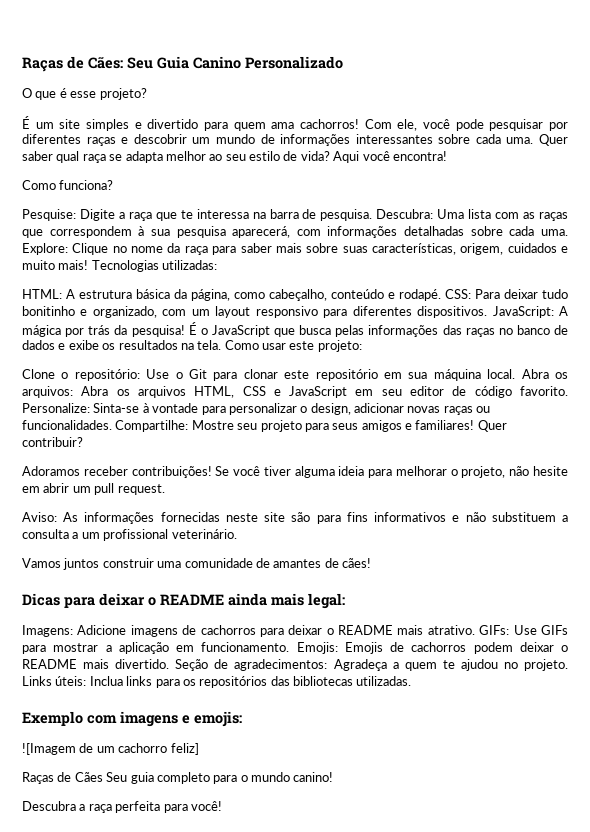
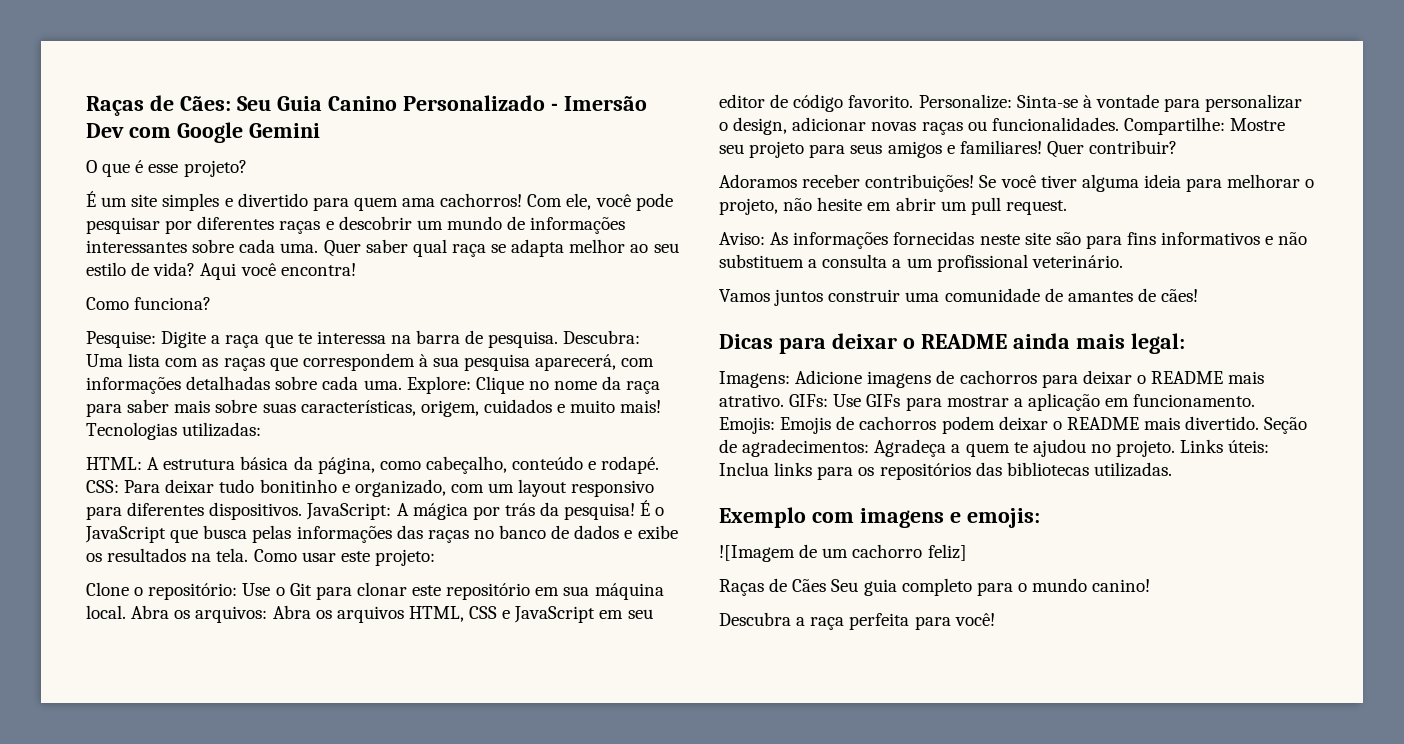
(343, 62) none -> [550,96,647,111] [86,122,320,143] - Imersão Dev com Google Gemini

